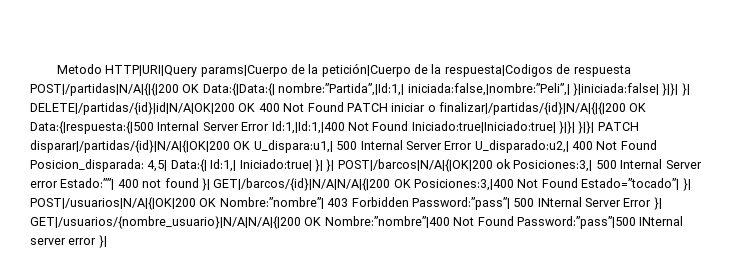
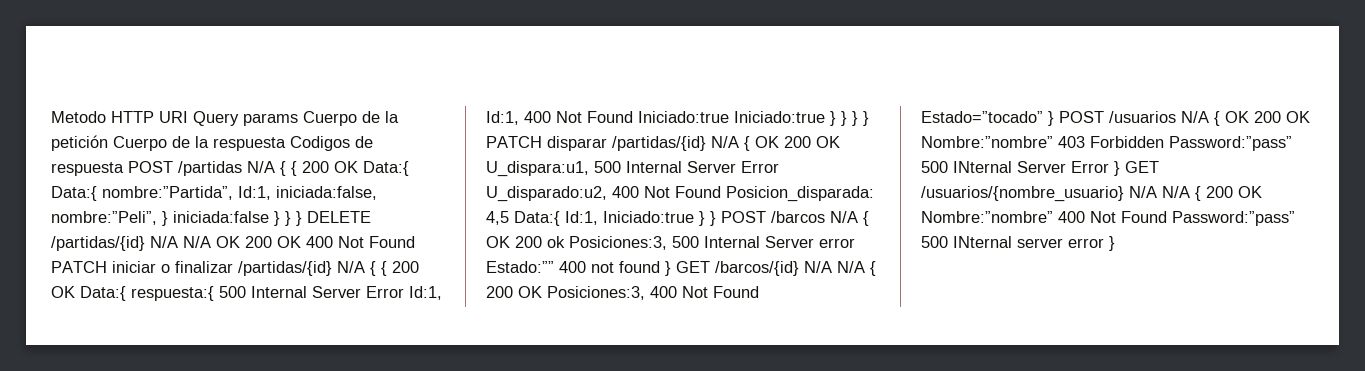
[105,63,631,77] [30,83,690,96] [30,102,235,115] HTTP|URI|Query params|Cuerpo de la petición|Cuerpo de la respuesta|Codigos de respuesta POST|/partidas|N/A|{|{|200 OK Data:{|Data:{| nombre:”Partida”,|Id:1,| iniciada:false,|nombre:”Peli”,| }|iniciada:false| }|}| }| DELETE|/partidas/{id}|id|N/A|OK|200 -> [111,111,399,126] [51,135,373,151] [51,161,409,176] [51,186,377,201] [51,211,371,226] [51,236,272,251] HTTP URI Query params Cuerpo de la petición Cuerpo de la respuesta Codigos de respuesta POST /partidas N/A { { 200 OK Data:{ Data:{ nombre:”Partida”, Id:1, iniciada:false, nombre:”Peli”, } iniciada:false } } } DELETE /partidas/{id} N/A N/A OK 200
[439,102,647,115] [30,121,639,134] [30,140,657,153] [30,159,593,172] finalizar|/partidas/{id}|N/A|{|{|200 OK Data:{|respuesta:{|500 Internal Server Error Id:1,|Id:1,|400 Not Found Iniciado:true|Iniciado:true| }|}| }|}| PATCH disparar|/partidas/{id}|N/A|{|OK|200 OK U_dispara:u1,| 500 Internal Server Error U_disparado:u2,| 400 Not Found Posicion_disparada: 4,5| Data:{| Id:1,| Iniciado:true| }| }| POST|/barcos|N/A|{|OK|200 ok Posiciones:3,| -> [175,261,419,276] [51,286,442,301] [486,111,869,126] [486,136,840,151] [486,161,779,177] [486,186,874,202] [486,211,869,226] [486,236,667,250] finalizar /partidas/{id} N/A { { 200 OK Data:{ respuesta:{ 500 Internal Server Error Id:1, Id:1, 400 Not Found Iniciado:true Iniciado:true } } } } PATCH disparar /partidas/{id} N/A { OK 200 OK U_dispara:u1, 500 Internal Server Error U_disparado:u2, 400 Not Found Posicion_disparada: 4,5 Data:{ Id:1, Iniciado:true } } POST /barcos N/A { OK 200 ok Posiciones:3,
[60,178,115,190] Estado:””| -> [486,261,554,273] Estado:””
[201,178,691,191] [30,197,324,210] }| GET|/barcos/{id}|N/A|N/A|{|200 OK Posiciones:3,|400 Not Found Estado=”tocado”| }| POST|/usuarios|N/A|{|OK|200 OK Nombre:”nombre”| -> [665,261,876,276] [486,286,759,300] [921,111,1310,126] [921,136,1053,148] } GET /barcos/{id} N/A N/A { 200 OK Posiciones:3, 400 Not Found Estado=”tocado” } POST /usuarios N/A { OK 200 OK Nombre:”nombre”
[411,197,510,210] Password:”pass”| -> [1169,136,1292,151] Password:”pass”
[653,197,662,210] [30,216,636,229] }| GET|/usuarios/{nombre_usuario}|N/A|N/A|{|200 OK Nombre:”nombre”|400 Not Found Password:”pass”|500 -> [1114,161,1159,176] [921,186,1262,202] [921,211,1295,226] [921,236,948,248] } GET /usuarios/{nombre_usuario} N/A N/A { 200 OK Nombre:”nombre” 400 Not Found Password:”pass” 500
[98,235,107,248] }| -> [1109,236,1115,251] }

